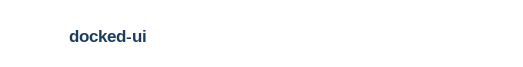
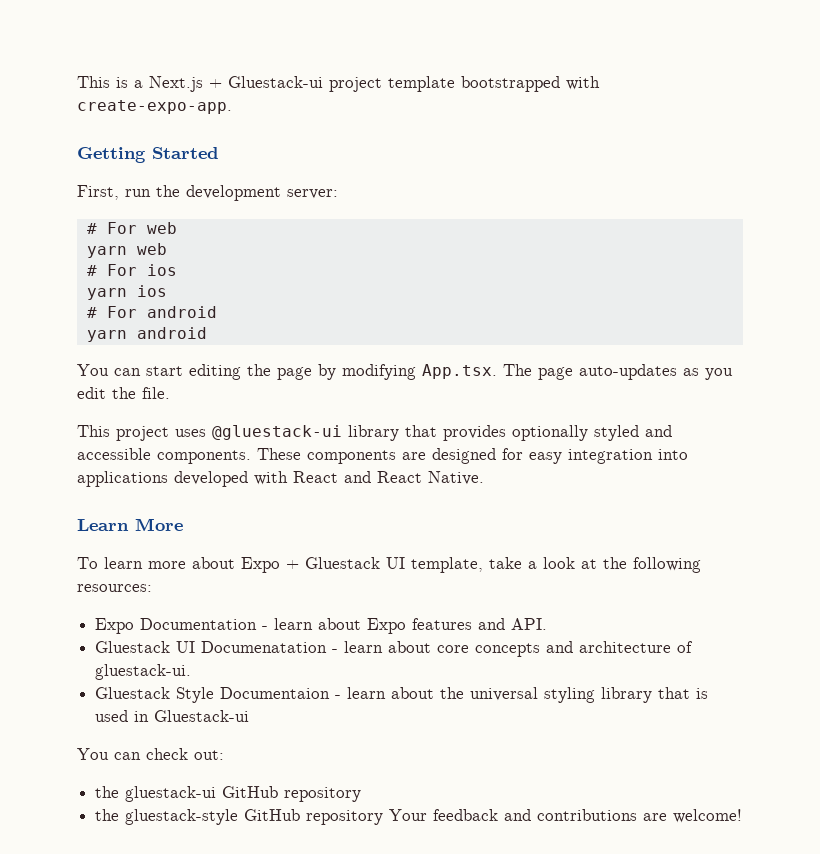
[69,30,147,42] docked-ui -> [77,76,600,92] [77,100,232,114] [77,147,218,163] [77,185,338,201] [86,222,177,234] [86,243,167,258] [86,264,177,276] [86,285,167,300] [86,306,217,318] [86,327,207,342] [77,364,733,380] [77,387,170,399] [77,425,672,441] [77,448,688,464] [77,471,484,487] [77,518,183,531] [77,557,701,573] [77,584,152,592] [95,618,548,634] [95,641,694,657] [95,664,192,680] [95,687,709,703] [95,710,250,722] [77,748,224,760] [95,786,362,802] [95,809,743,825] This is a Next.js + Gluestack-ui project template bootstrapped with create-expo-app. // Getting Started // First, run the development server: // # For web // yarn web // # For ios // yarn ios // # For android // yarn android // You can start editing the page by modifying App.tsx. The page auto-updates as you edit the file. // This project uses @gluestack-ui library that provides optionally styled and accessible components. These components are designed for easy integration into applications developed with React and React Native. // Learn More // To learn more about Expo + Gluestack UI template, take a look at the following resources: // Expo Documentation - learn about Expo features and API. // Gluestack UI Documenatation - learn about core concepts and architecture of gluestack-ui. // Gluestack Style Documentaion - learn about the universal styling library that is used in Gluestack-ui // You can check out: // the gluestack-ui GitHub repository // the gluestack-style GitHub repository Your feedback and contributions are welcome!

